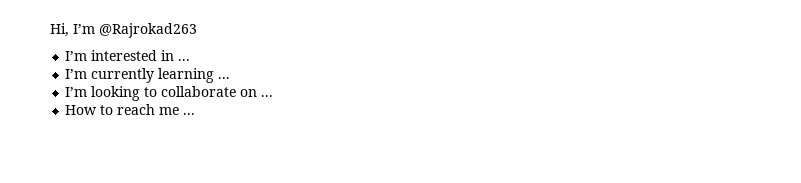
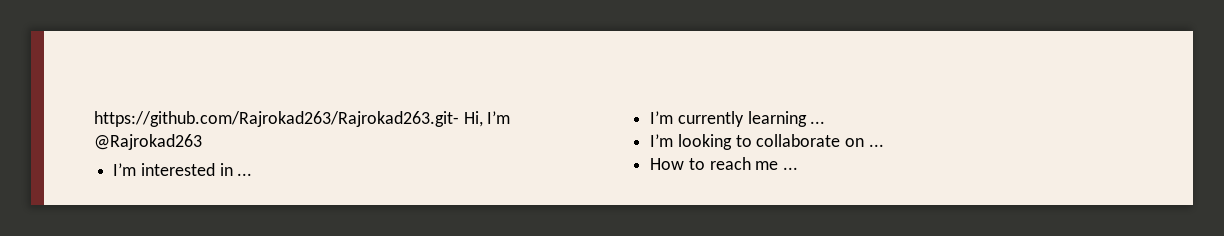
(50, 30) none -> [94,111,459,127] https://github.com/Rajrokad263/Rajrokad263.git-

